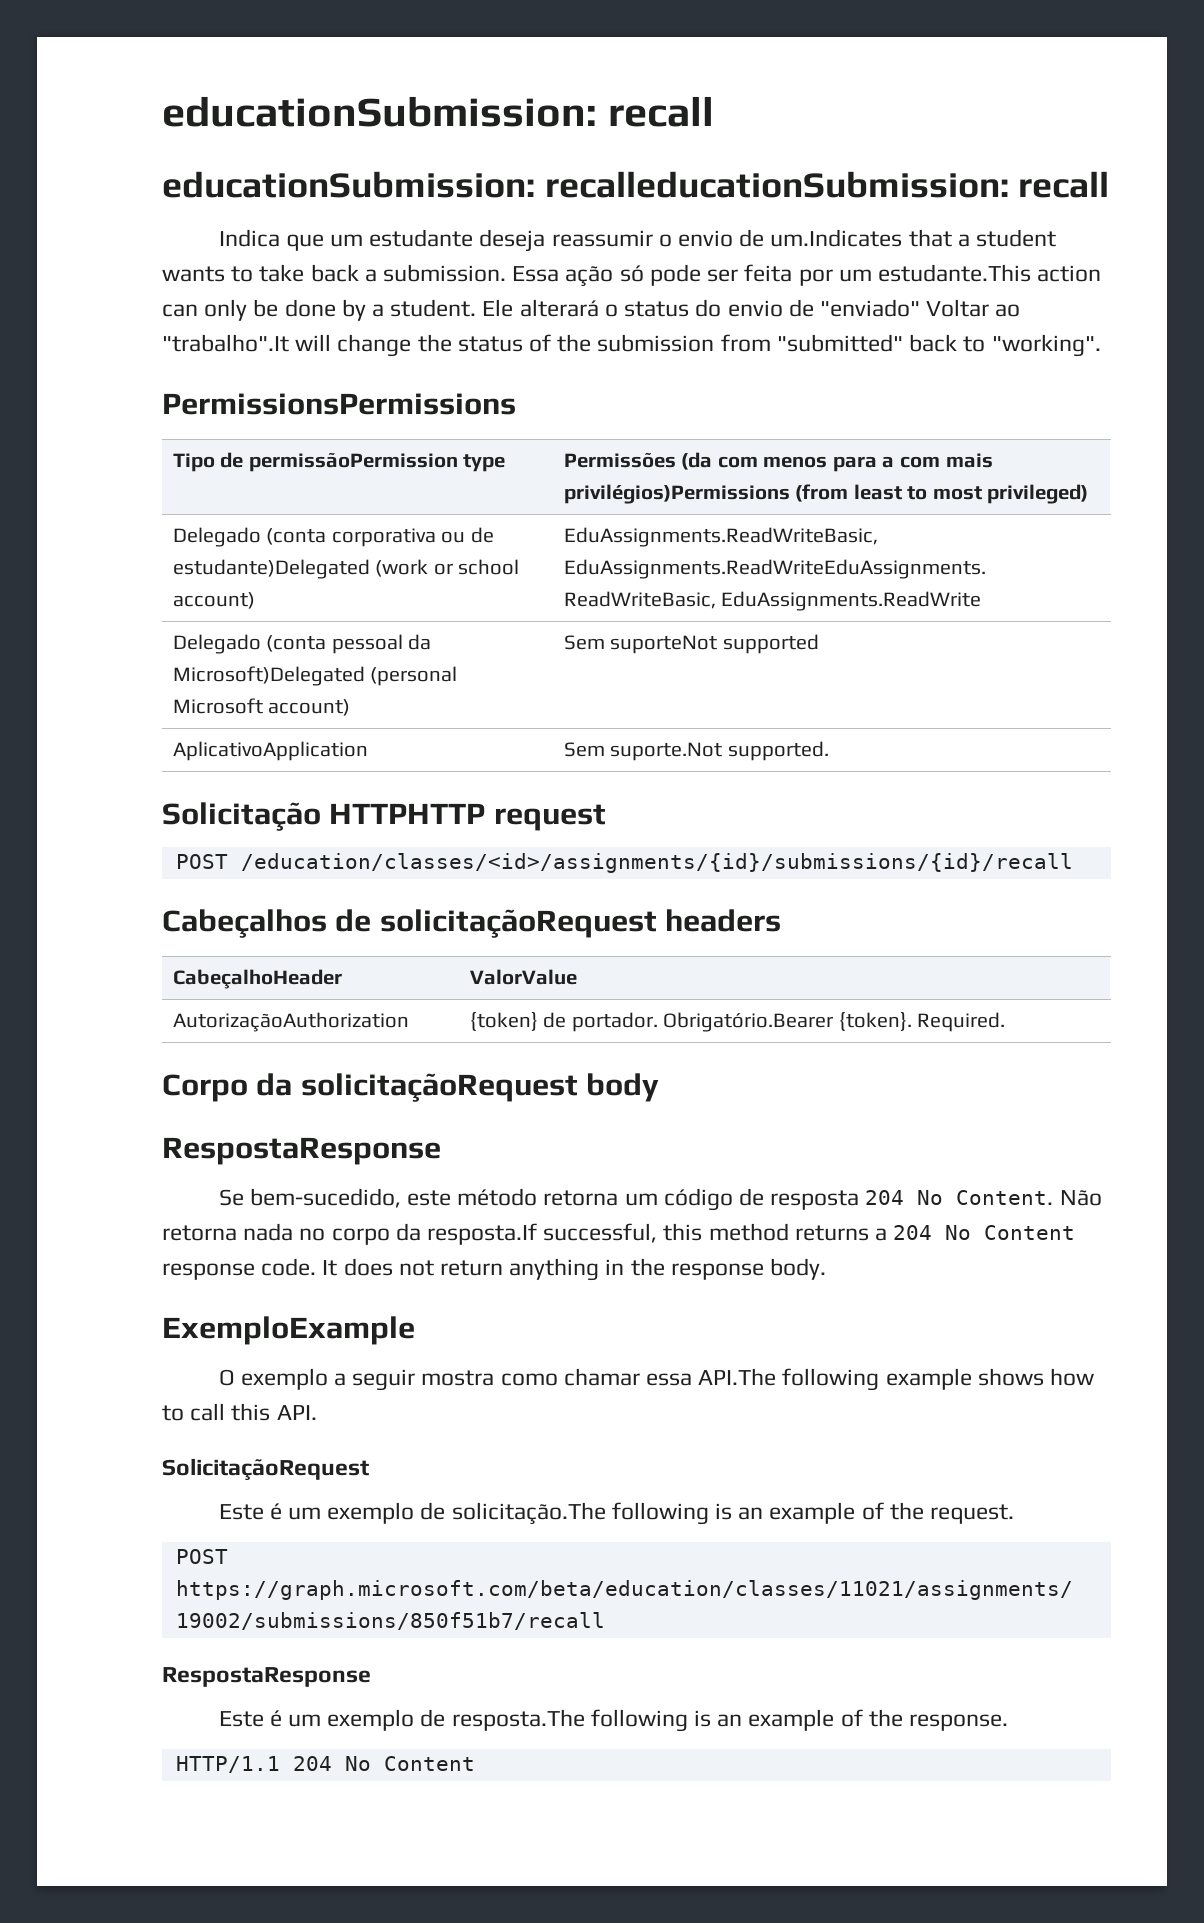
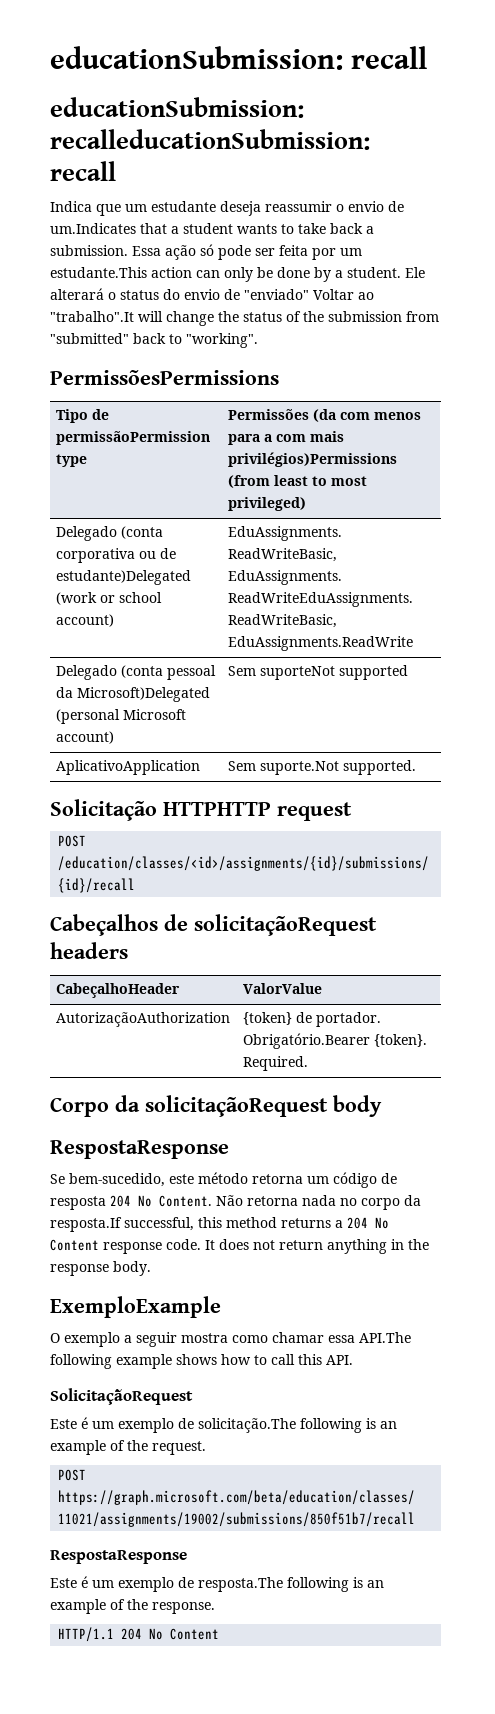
[162,393,516,415] PermissionsPermissions -> [50,370,279,385] PermissõesPermissions

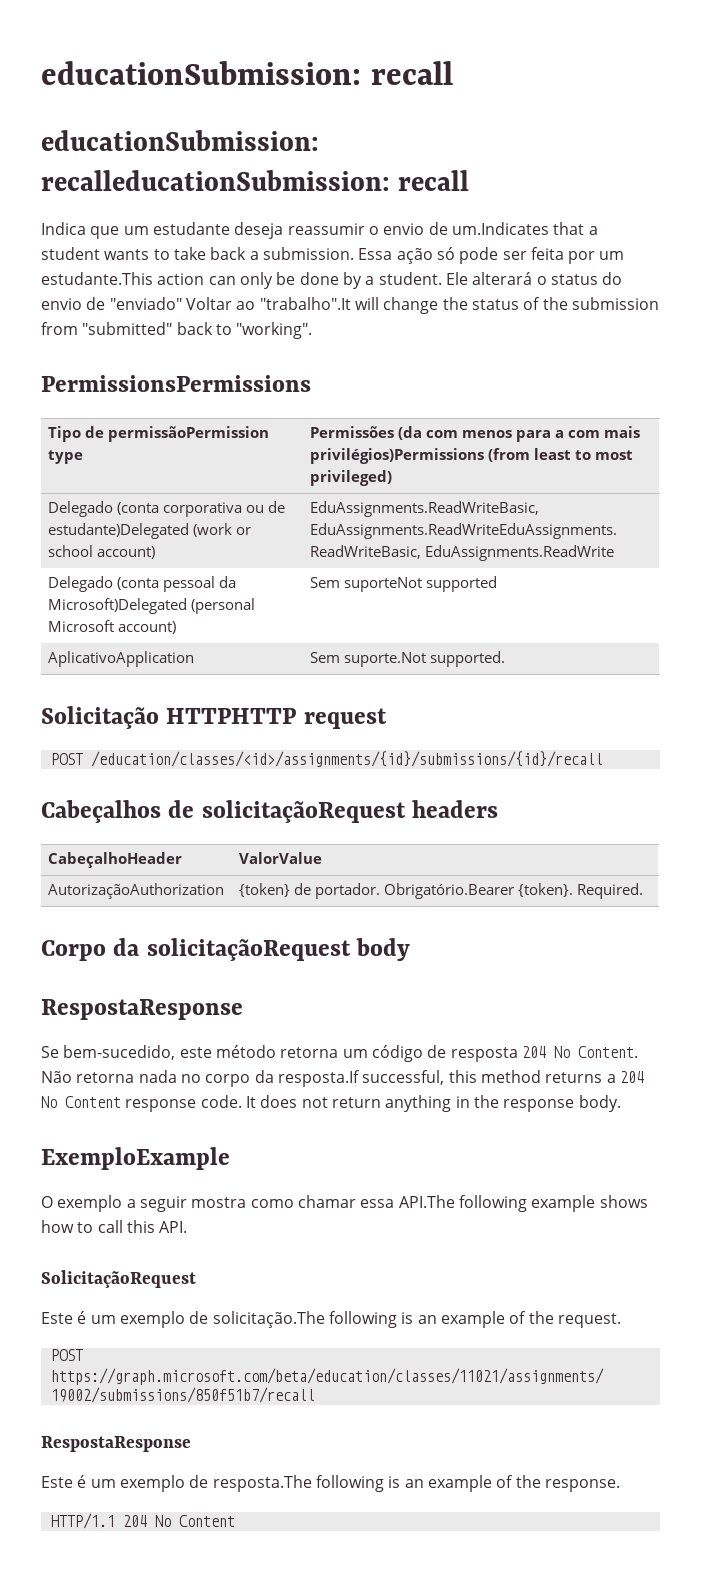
[50,370,279,385] PermissõesPermissions -> [41,375,311,392] PermissionsPermissions

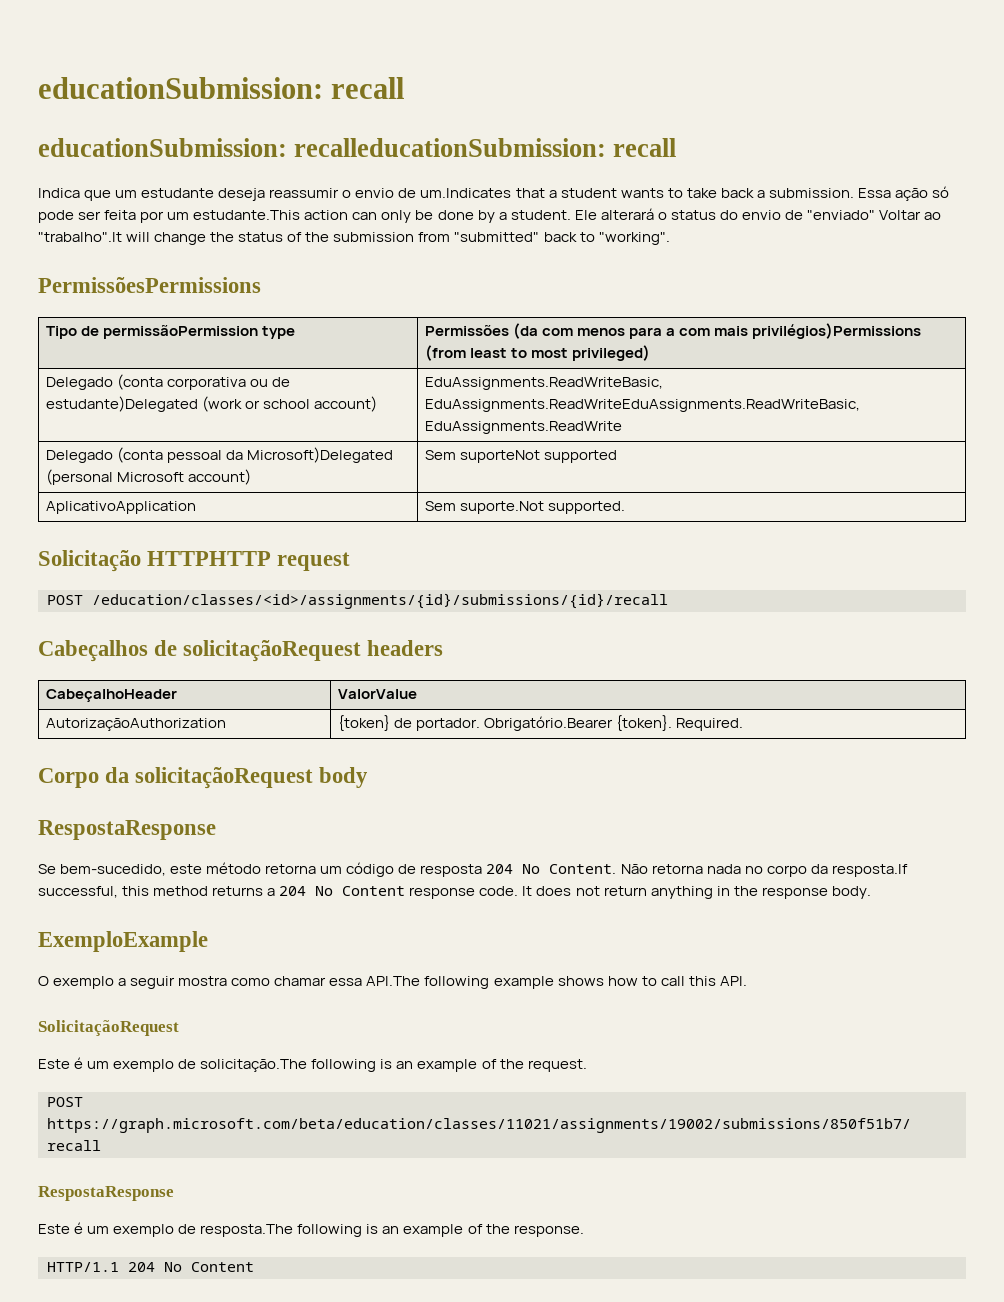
[41,375,311,392] PermissionsPermissions -> [38,277,261,293] PermissõesPermissions

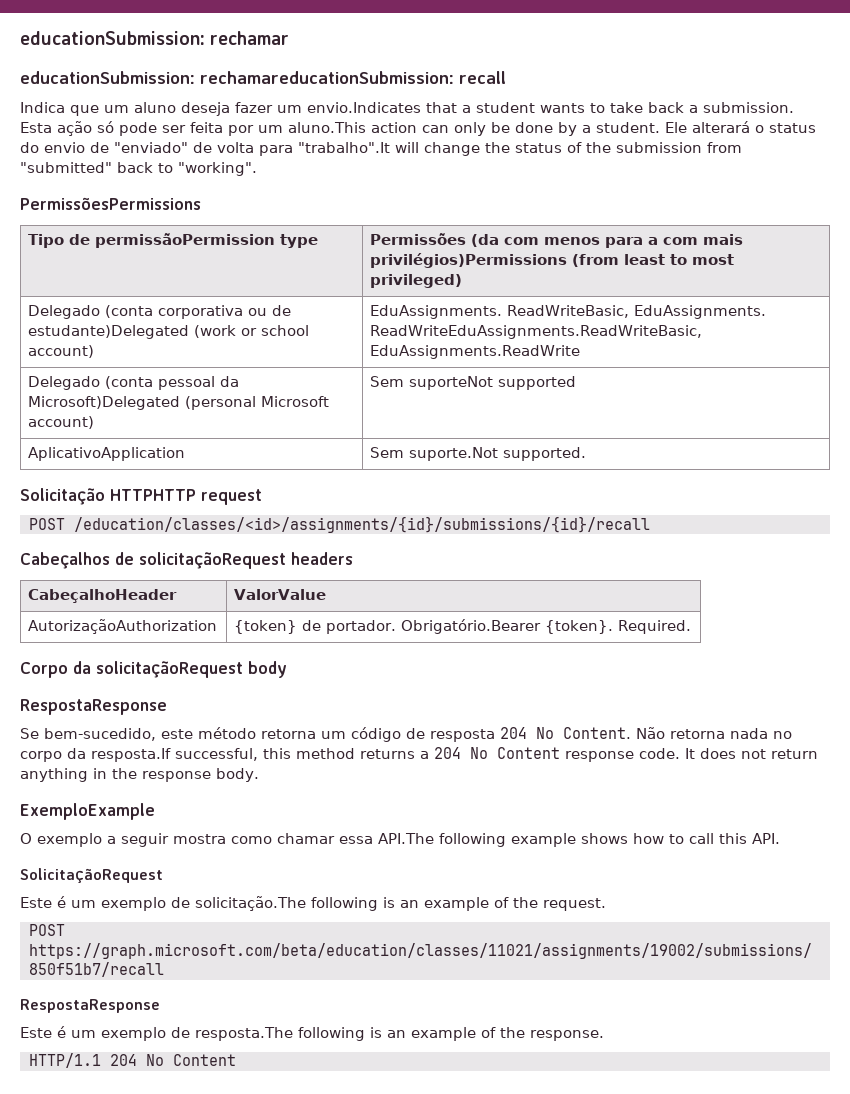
[38,77,405,99] [38,138,607,157] educationSubmission: recall // educationSubmission: recalleducationSubmission: -> [20,31,290,45] [20,71,454,84] educationSubmission: rechamar // educationSubmission: rechamareducationSubmission:
[141,188,512,201] estudante deseja reassumir o envio de um.Indicates -> [134,102,421,116] aluno deseja fazer um envio.Indicates
[857,188,891,198] Essa -> [20,122,52,133] Esta
[193,210,301,220] estudante.This -> [288,122,366,133] aluno.This
[879,210,942,220] Voltar ao -> [193,142,293,156] de volta para
[425,377,664,390] [425,399,861,412] EduAssignments.ReadWriteBasic, EduAssignments.ReadWriteEduAssignments.ReadWriteBasic, -> [370,305,767,319] [370,325,703,339] EduAssignments. ReadWriteBasic, EduAssignments. ReadWriteEduAssignments.ReadWriteBasic,

